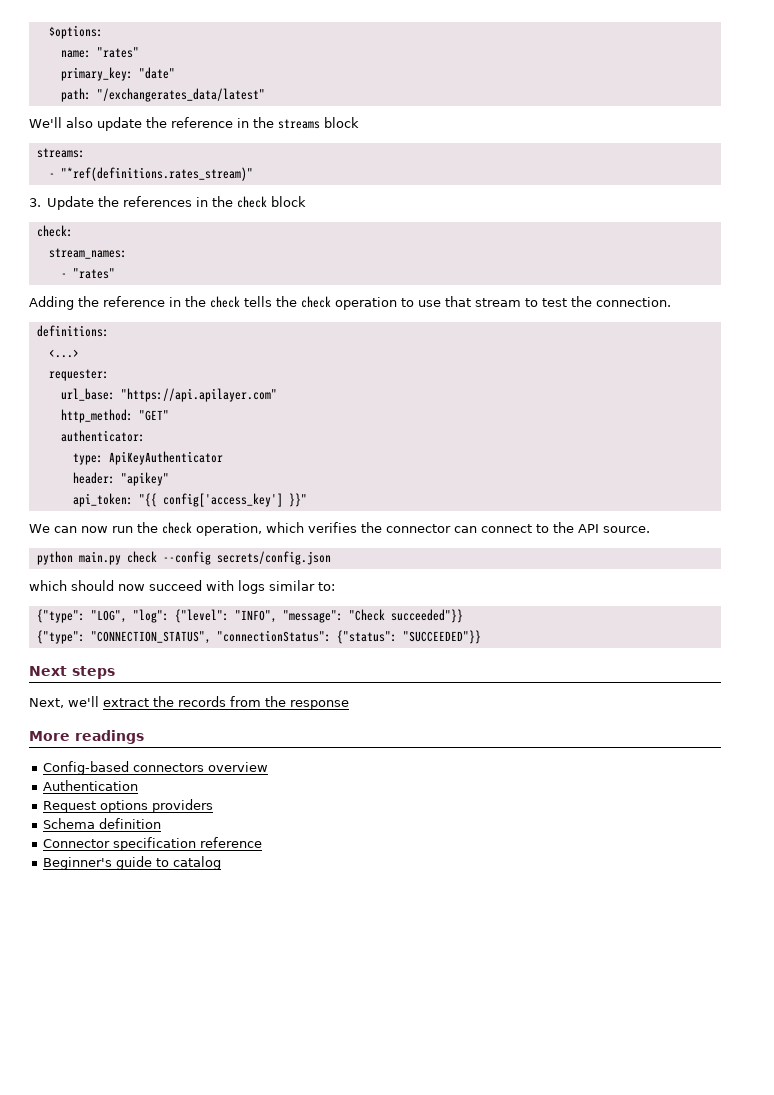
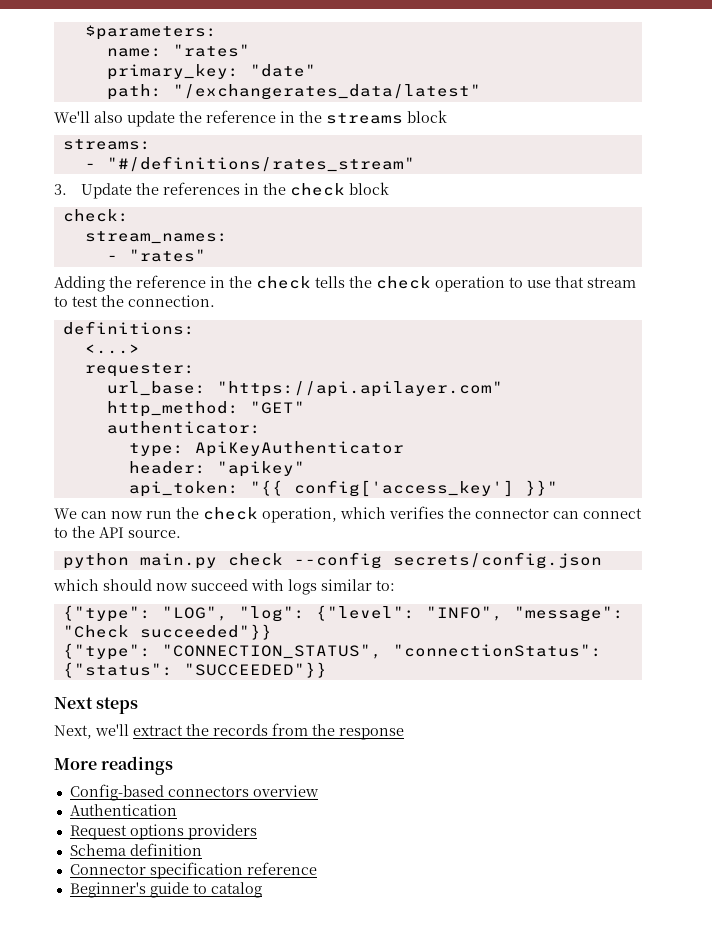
[48,25,103,39] $options: -> [84,25,217,40] $parameters:
[60,167,253,181] "*ref(definitions.rates_stream)" -> [106,156,415,172] "#/definitions/rates_stream"

